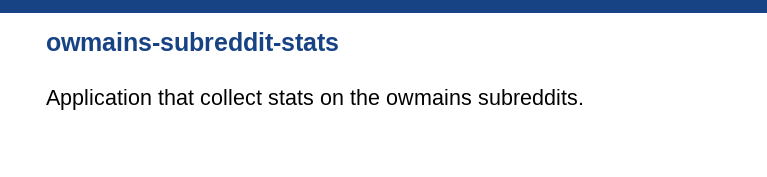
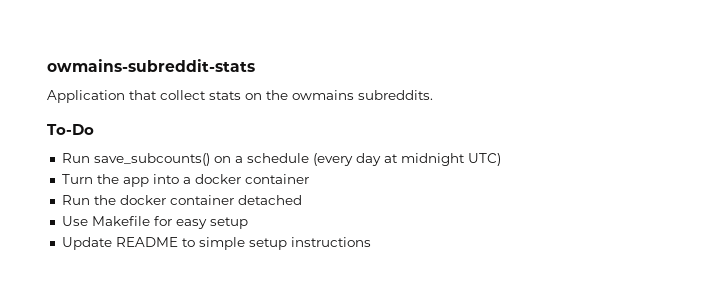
(584, 97) none -> [47,124,94,135] [61,153,501,166] [61,174,309,187] [61,195,302,205] [61,216,248,229] [61,237,371,250] // To-Do // Run save_subcounts() on a schedule (every day at midnight UTC) // Turn the app into a docker container // Run the docker container detached // Use Makefile for easy setup // Update README to simple setup instructions

